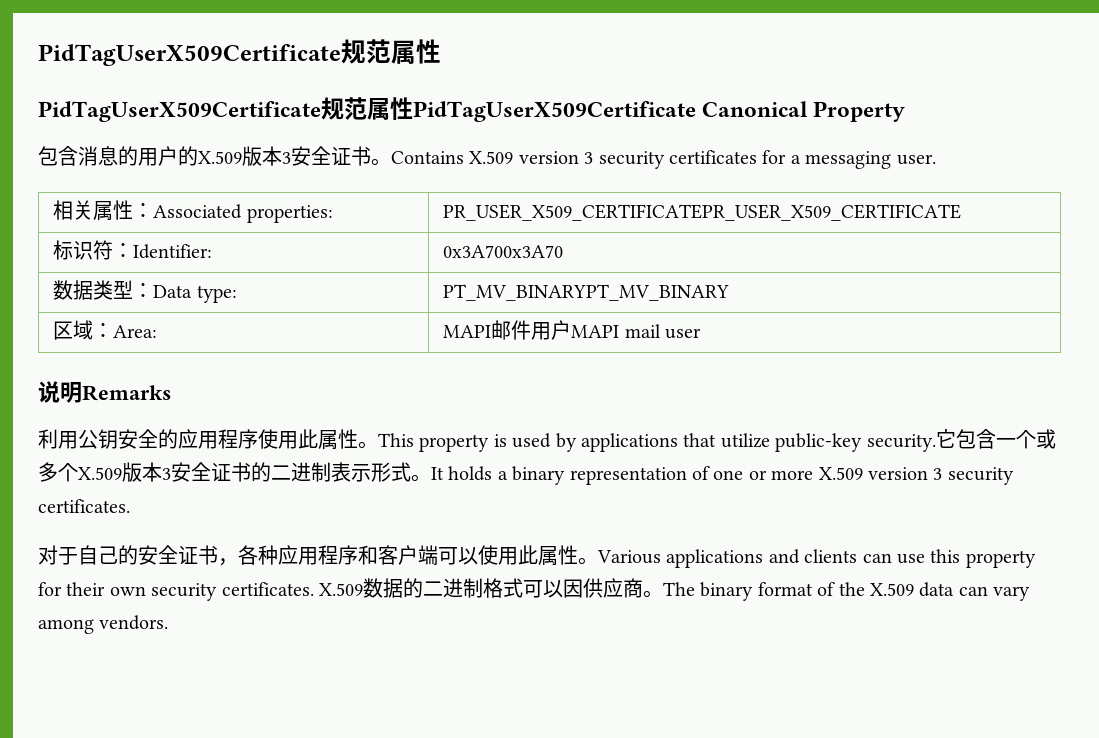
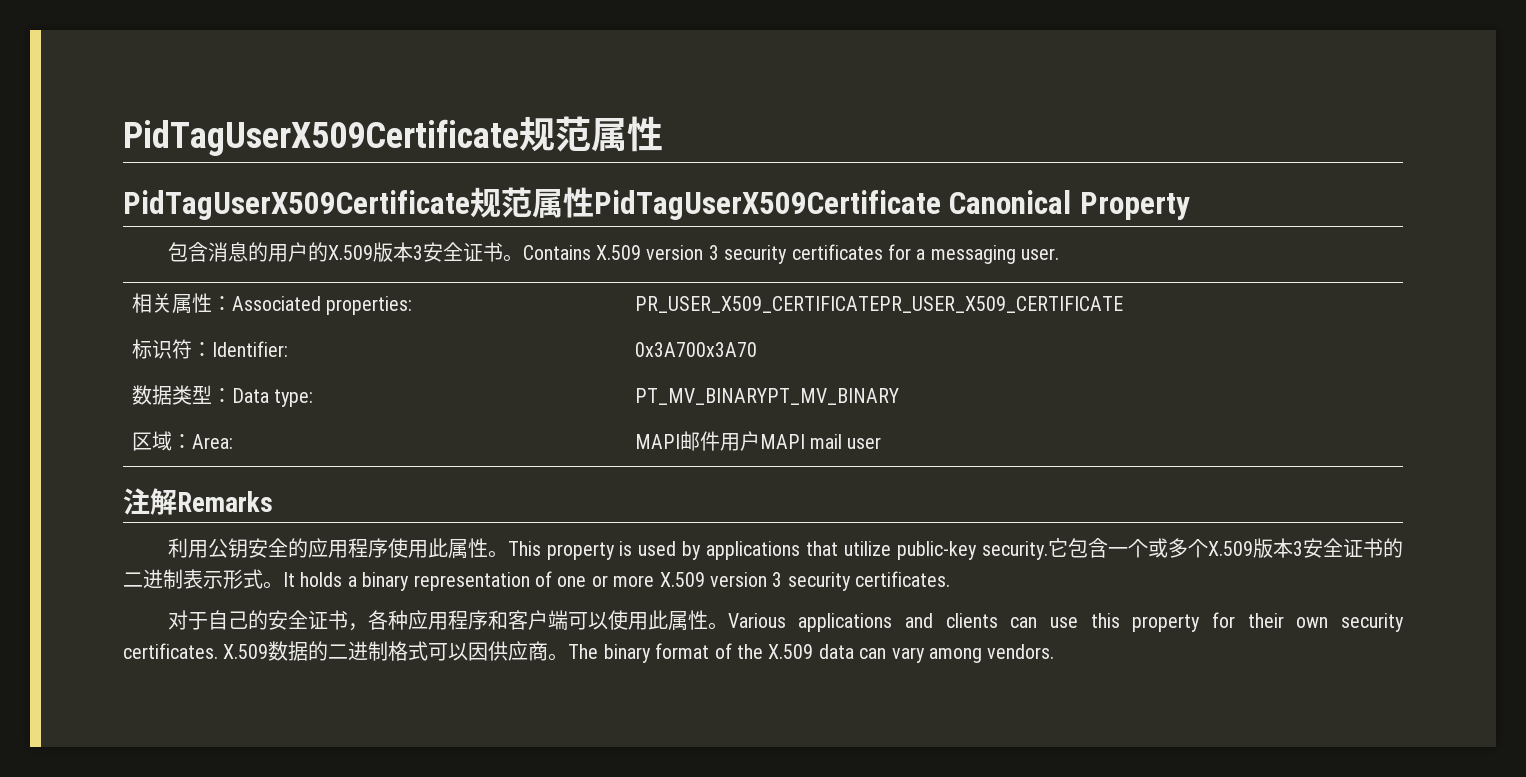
[38,381,82,403] 说明 -> [123,488,177,515] 注解

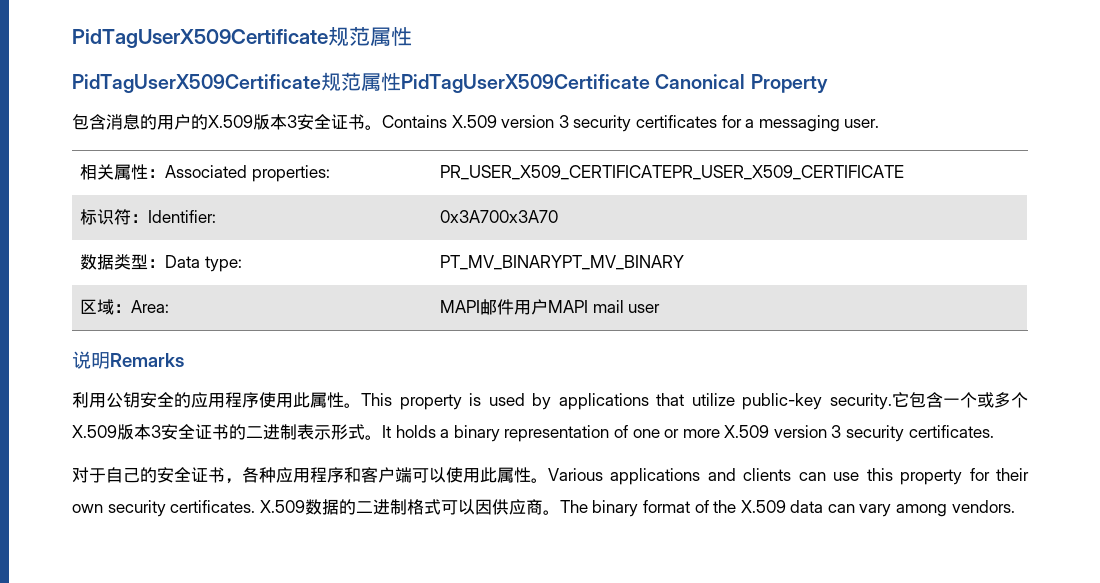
[123,488,177,515] 注解 -> [72,351,110,369] 说明

